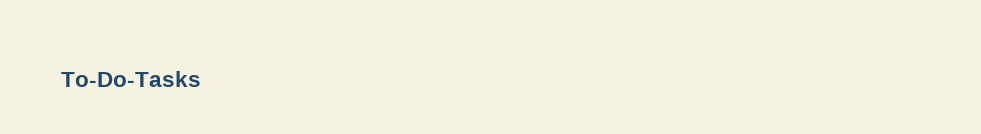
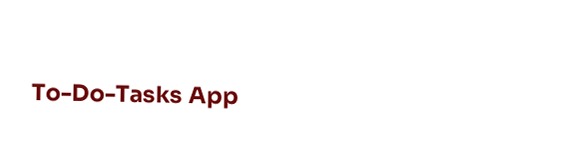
(201, 79) none -> [188,86,240,110] App

